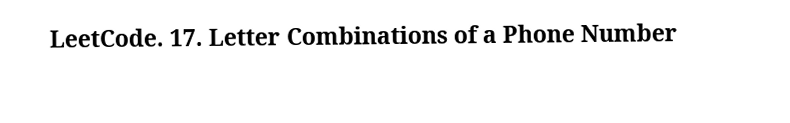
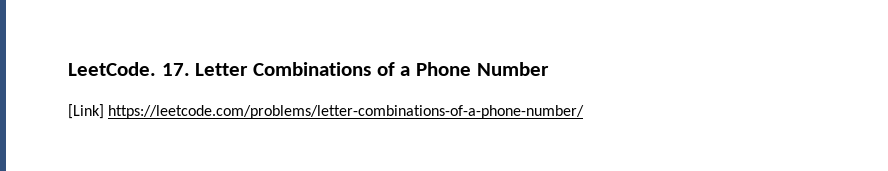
(678, 33) none -> [68,104,585,119] // [Link] https://leetcode.com/problems/letter-combinations-of-a-phone-number/

